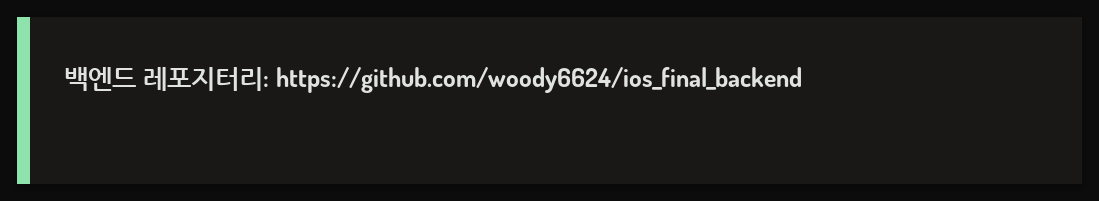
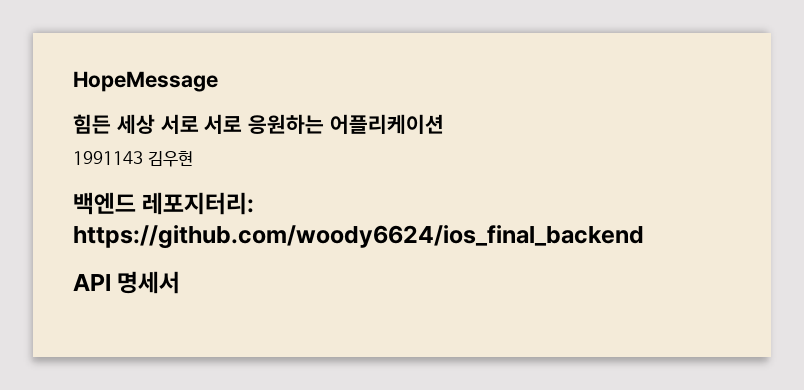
(64, 79) none -> [73,71,218,92] [73,114,445,134] [73,151,193,167] HopeMessage // 힘든 세상 서로 서로 응원하는 어플리케이션 // 1991143 김우현 //
(802, 80) none -> [73,271,181,294] // API 명세서

